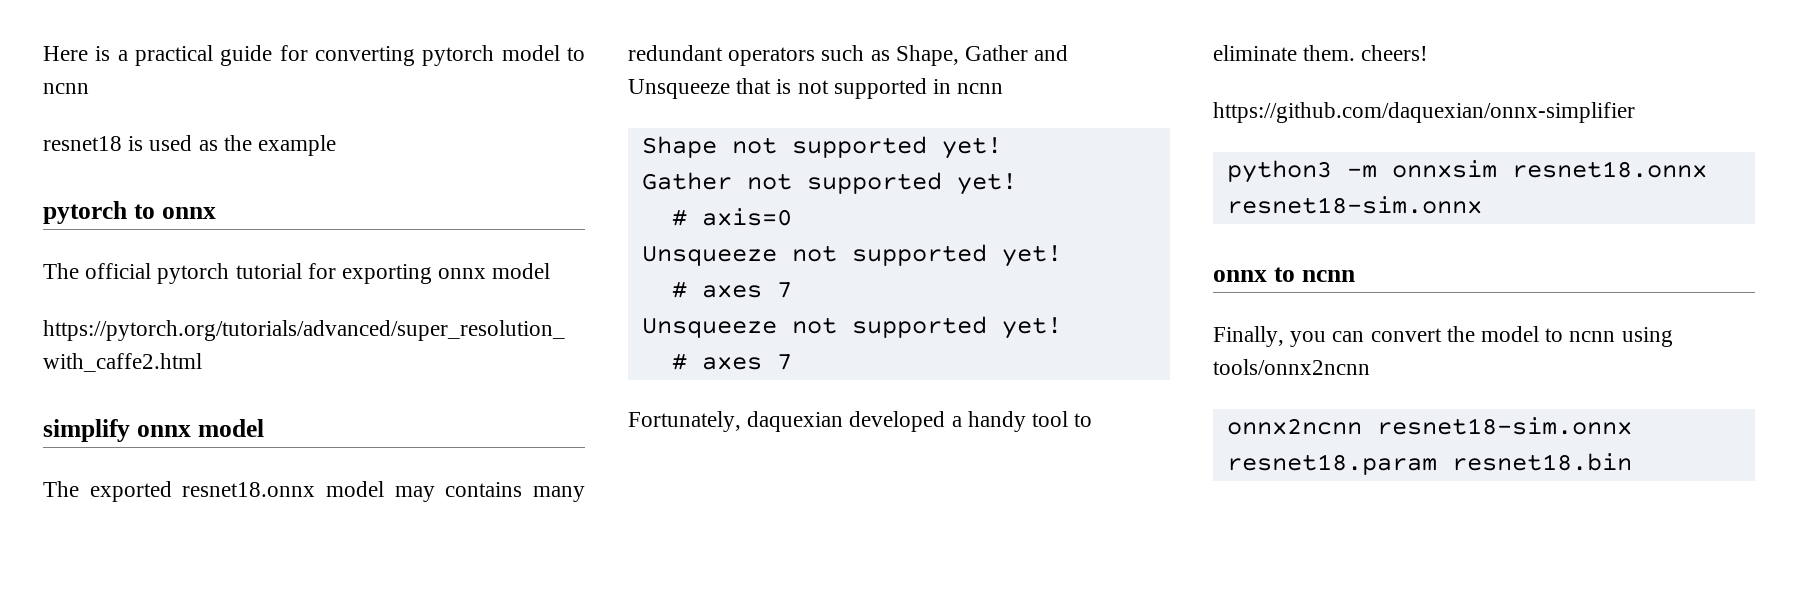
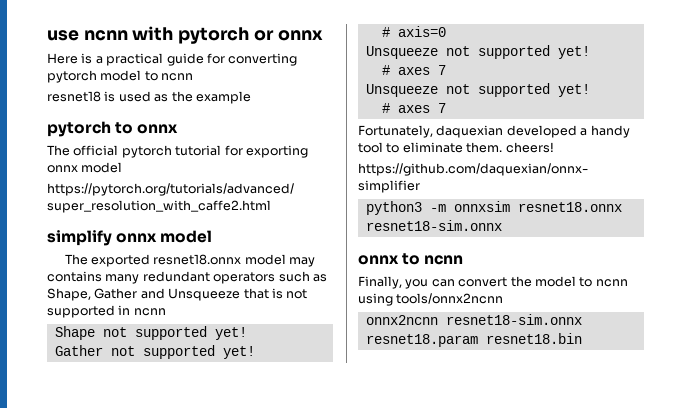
(43, 53) none -> [47,26,323,44] use ncnn with pytorch or onnx //

